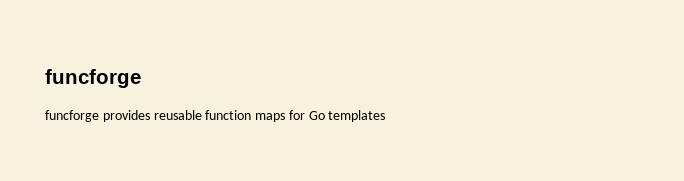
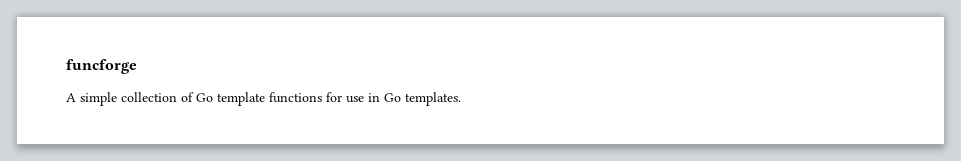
[45,110,386,122] funcforge provides reusable function maps for Go templates -> [66,92,461,106] A simple collection of Go template functions for use in Go templates.

